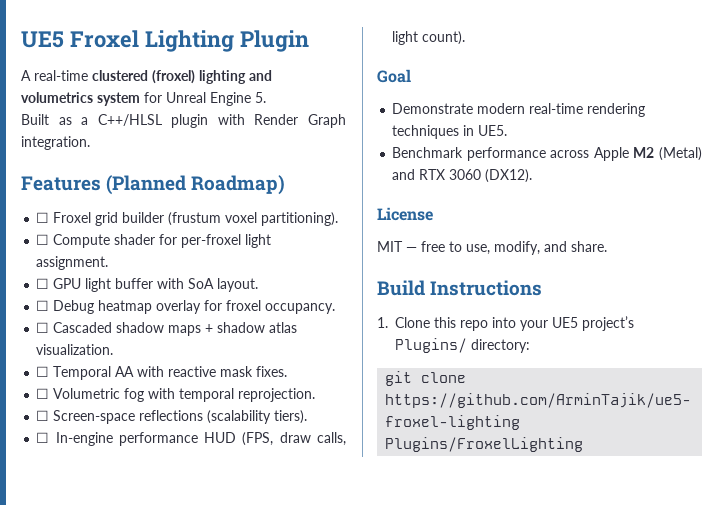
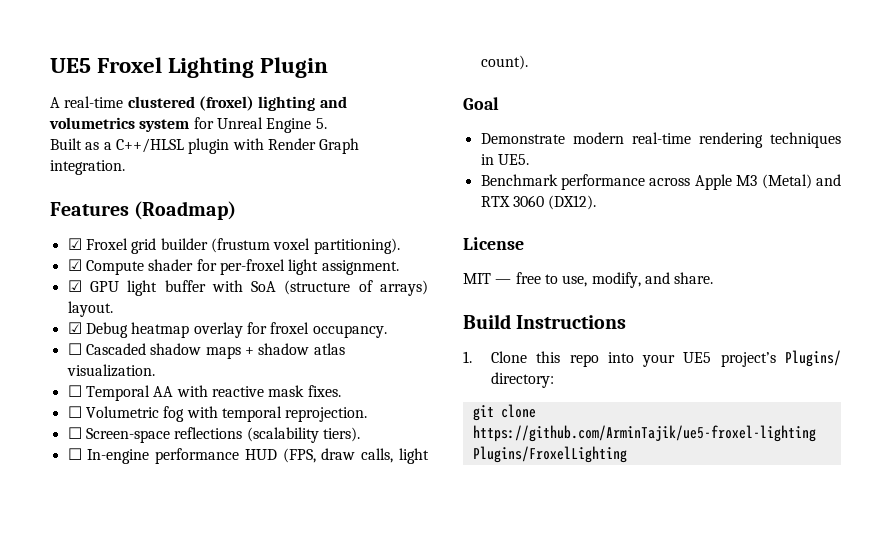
[106,175,286,195] [36,212,50,223] (Planned Roadmap) // ☐ -> [134,201,237,220] [67,238,82,250] (Roadmap) // ☑
[36,234,50,245] ☐ -> [67,259,82,271] ☑
[36,278,50,289] ☐ -> [67,280,82,292] ☑
(215, 283) none -> [284,280,429,296] (structure of arrays)
[36,300,50,311] ☐ -> [67,322,82,334] ☑
[633,147,655,158] M2 -> [736,175,758,186] M3

